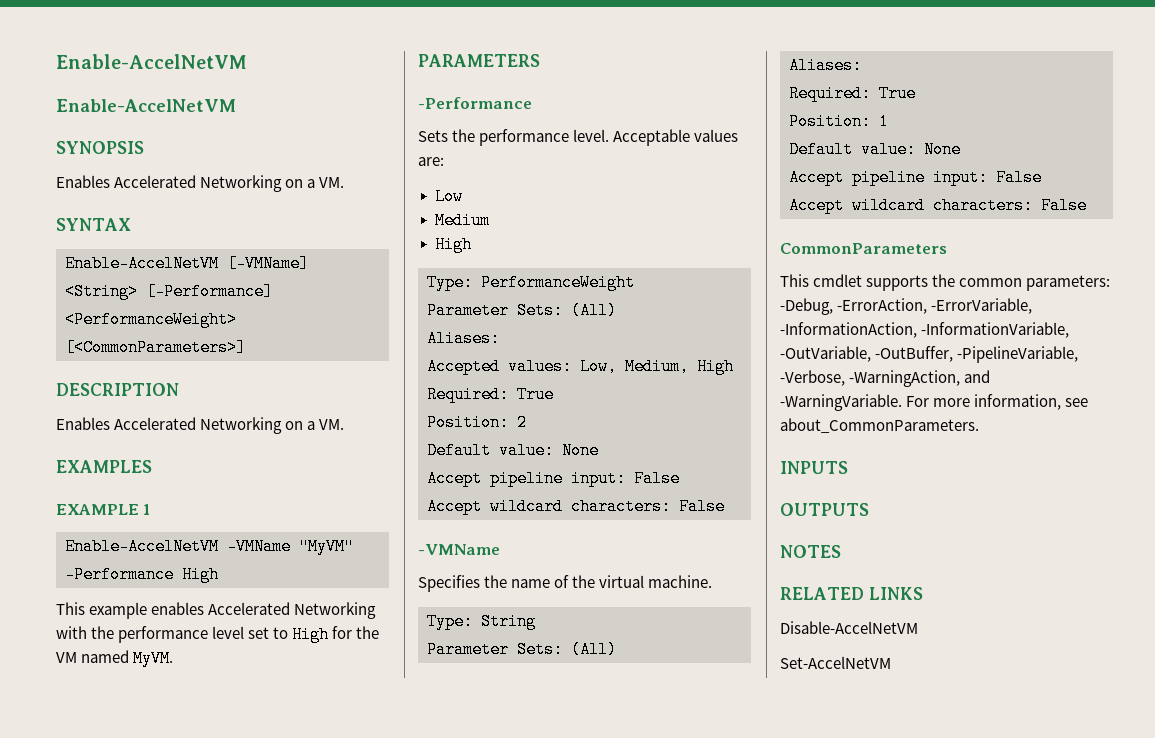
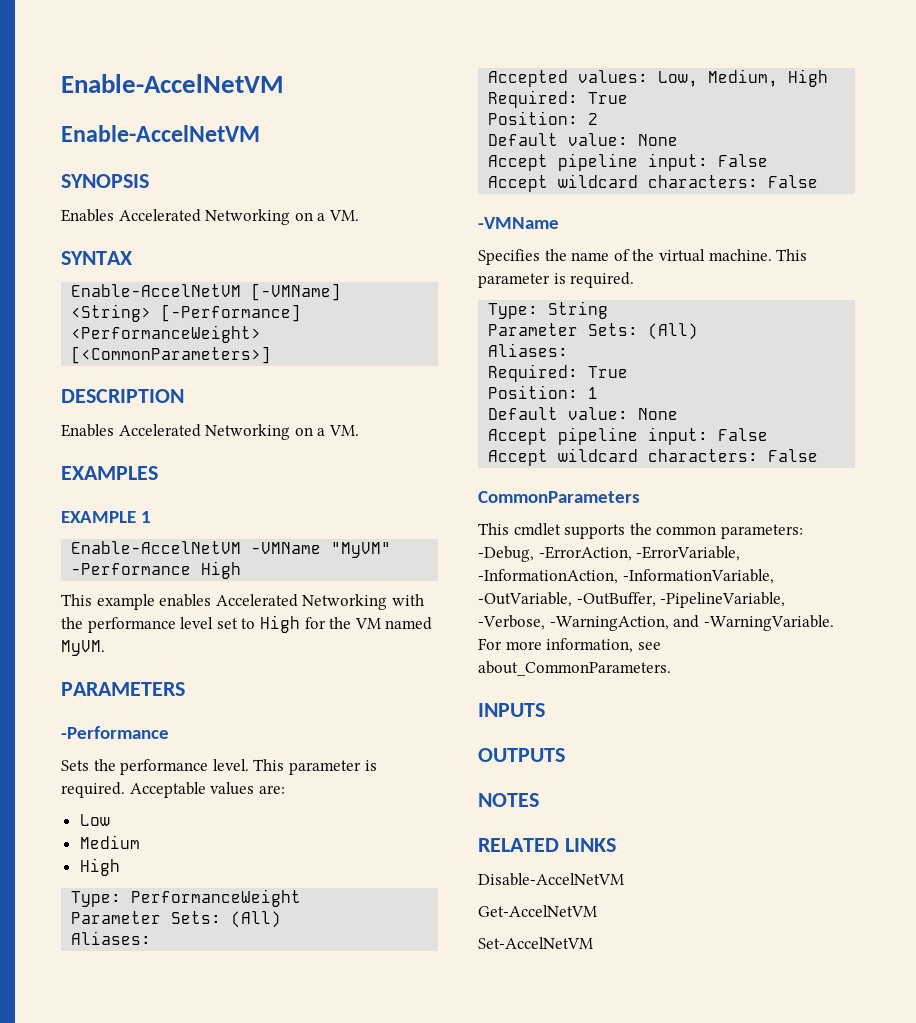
(610, 135) none -> [253,759,377,775] [61,782,125,798] This parameter is required.
(713, 581) none -> [776,249,808,261] [478,272,635,288] This parameter is required.
(918, 627) none -> [478,905,597,917] // Get-AccelNetVM

